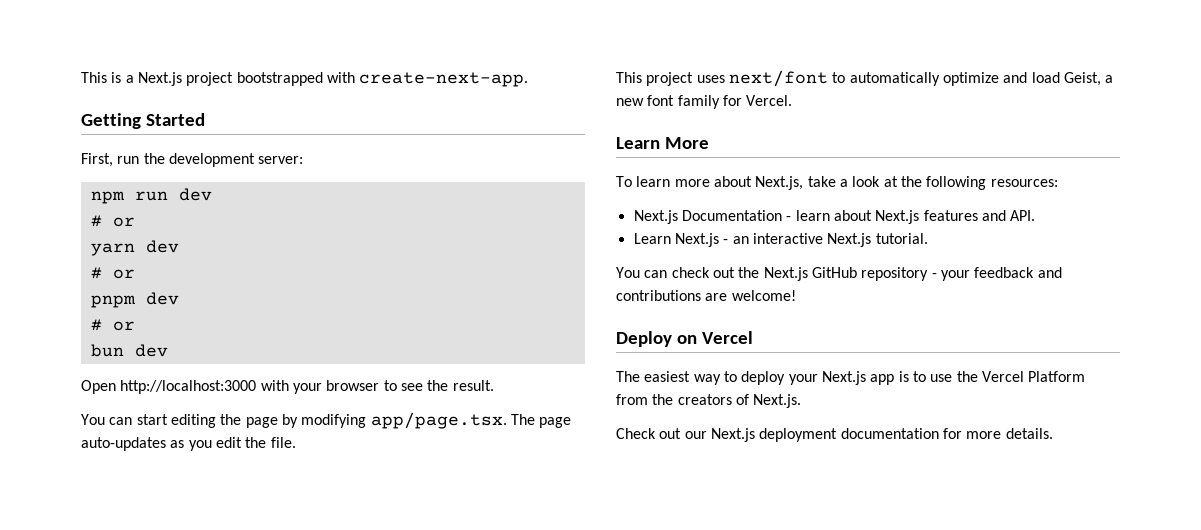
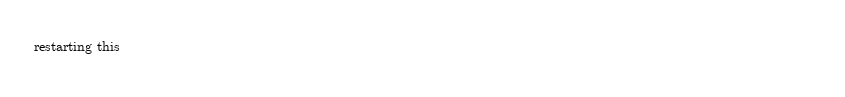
[81,72,529,87] [81,113,205,129] [81,153,304,167] [90,188,212,204] [90,215,135,227] [90,240,179,256] [90,267,135,279] [90,292,179,308] [90,319,135,331] [90,344,168,357] [81,380,494,394] [81,412,572,429] [81,437,296,451] [616,70,1114,87] [616,95,793,109] [616,137,709,149] [616,176,1058,190] [633,210,1036,224] [633,233,928,247] [616,267,1062,281] [616,290,796,301] [616,331,753,347] [616,371,1086,385] [616,394,802,408] [616,428,1053,442] This is a Next.js project bootstrapped with create-next-app. // Getting Started // First, run the development server: // npm run dev // # or // yarn dev // # or // pnpm dev // # or // bun dev // Open http://localhost:3000 with your browser to see the result. // You can start editing the page by modifying app/page.tsx. The page auto-updates as you edit the file. // This project uses next/font to automatically optimize and load Geist, a new font family for Vercel. // Learn More // To learn more about Next.js, take a look at the following resources: // Next.js Documentation - learn about Next.js features and API. // Learn Next.js - an interactive Next.js tutorial. // You can check out the Next.js GitHub repository - your feedback and contributions are welcome! // Deploy on Vercel // The easiest way to deploy your Next.js app is to use the Vercel Platform from the creators of Next.js. // Check out our Next.js deployment documentation for more details. -> [34,41,120,54] restarting this

